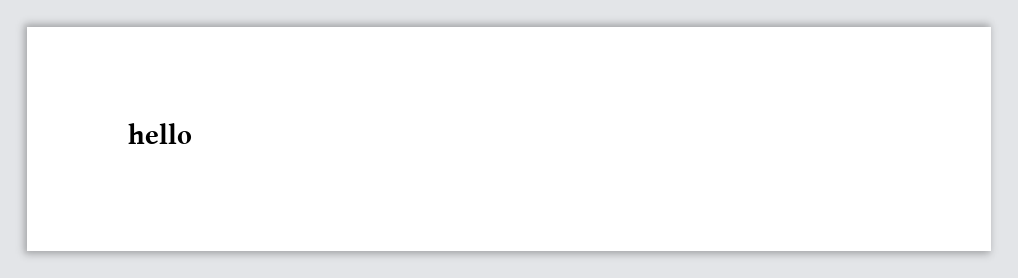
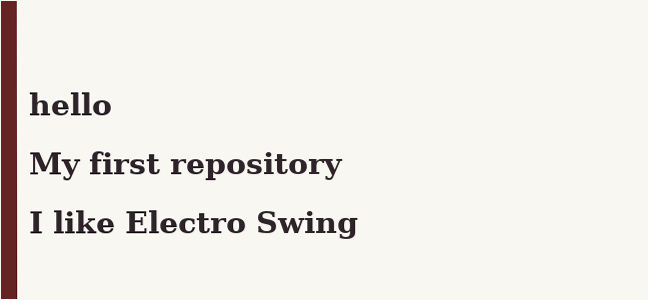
(192, 133) none -> [29,151,344,181] [29,210,359,240] // My first repository // I like Electro Swing

